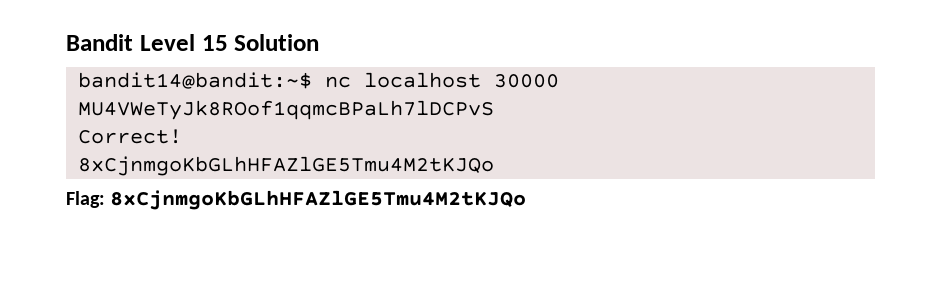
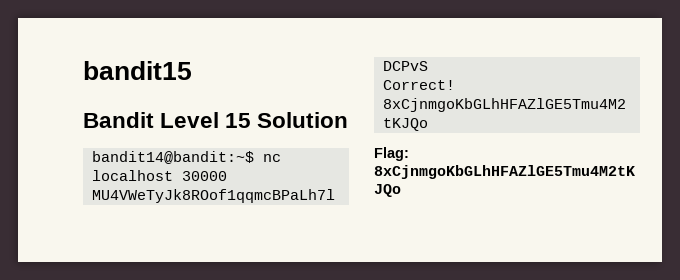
(66, 42) none -> [83,61,192,80] bandit15 //

